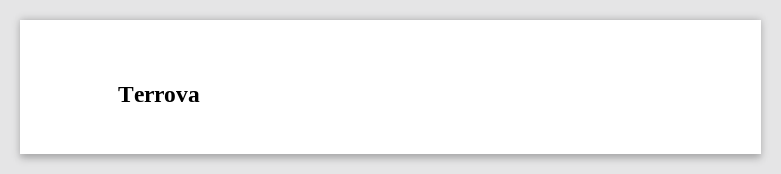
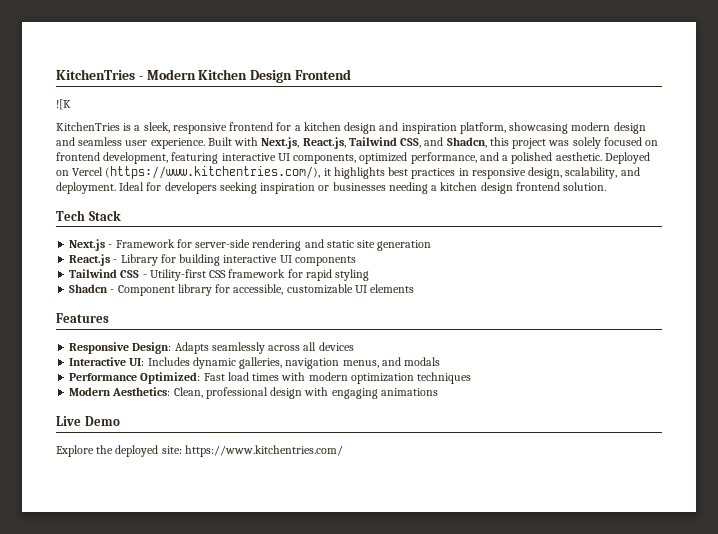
[118,87,200,102] Terrova -> [56,69,351,83] [56,99,71,110] [56,122,646,134] [56,137,659,149] [56,152,650,164] [56,166,640,179] [56,182,607,194] [56,210,121,221] [69,239,432,251] [69,254,356,266] [69,269,370,281] [69,284,415,296] [56,313,109,323] [69,342,354,354] [69,357,441,369] [69,372,472,384] [69,387,438,399] [56,416,120,426] [56,445,343,457] KitchenTries - Modern Kitchen Design Frontend // ![K // KitchenTries is a sleek, responsive frontend for a kitchen design and inspiration platform, showcasing modern design and seamless user experience. Built with Next.js, React.js, Tailwind CSS, and Shadcn, this project was solely focused on frontend development, featuring interactive UI components, optimized performance, and a polished aesthetic. Deployed on Vercel (https://www.kitchentries.com/), it highlights best practices in responsive design, scalability, and deployment. Ideal for developers seeking inspiration or businesses needing a kitchen design frontend solution. // Tech Stack // Next.js - Framework for server-side rendering and static site generation // React.js - Library for building interactive UI components // Tailwind CSS - Utility-first CSS framework for rapid styling // Shadcn - Component library for accessible, customizable UI elements // Features // Responsive Design: Adapts seamlessly across all devices // Interactive UI: Includes dynamic galleries, navigation menus, and modals // Performance Optimized: Fast load times with modern optimization techniques // Modern Aesthetics: Clean, professional design with engaging animations // Live Demo // Explore the deployed site: https://www.kitchentries.com/

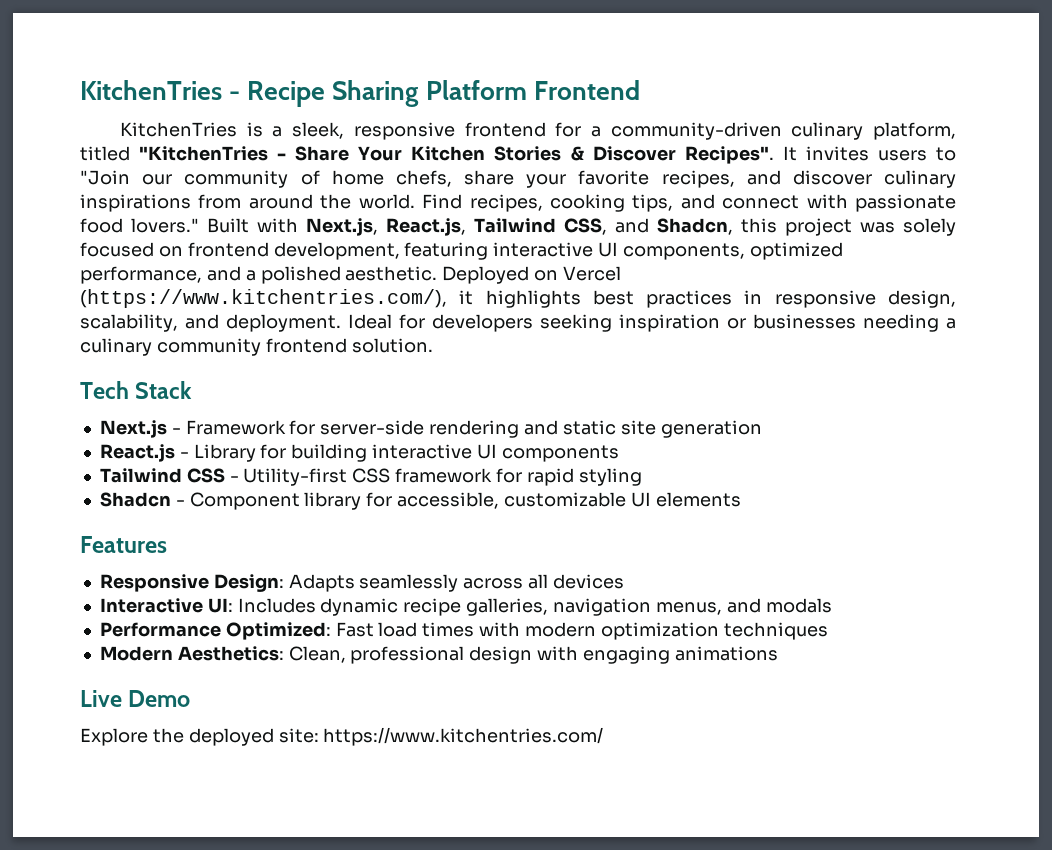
[146,69,293,83] Modern Kitchen Design -> [247,80,527,107] Recipe Sharing Platform
[56,99,71,110] // ![K -> (640, 90) none
[303,122,646,134] [56,137,205,149] kitchen design and inspiration platform, showcasing modern design and seamless user experience. -> [610,122,956,140] [80,146,957,164] [80,170,956,188] [80,194,956,212] [80,218,199,233] community-driven culinary platform, titled "KitchenTries - Share Your Kitchen Stories & Discover Recipes". It invites users to "Join our community of home chefs, share your favorite recipes, and discover culinary inspirations from around the world. Find recipes, cooking tips, and connect with passionate food lovers."
[440,182,513,194] kitchen design -> [80,338,261,356] culinary community
(236, 363) none -> [403,598,462,616] recipe

